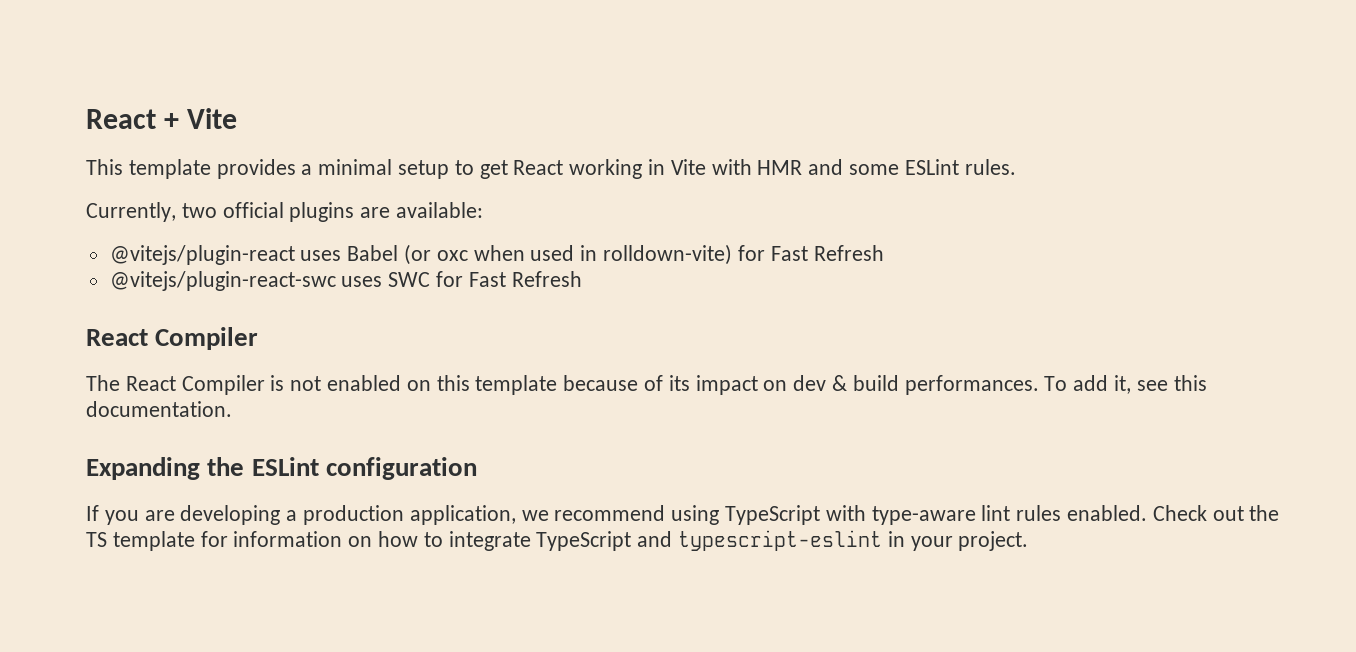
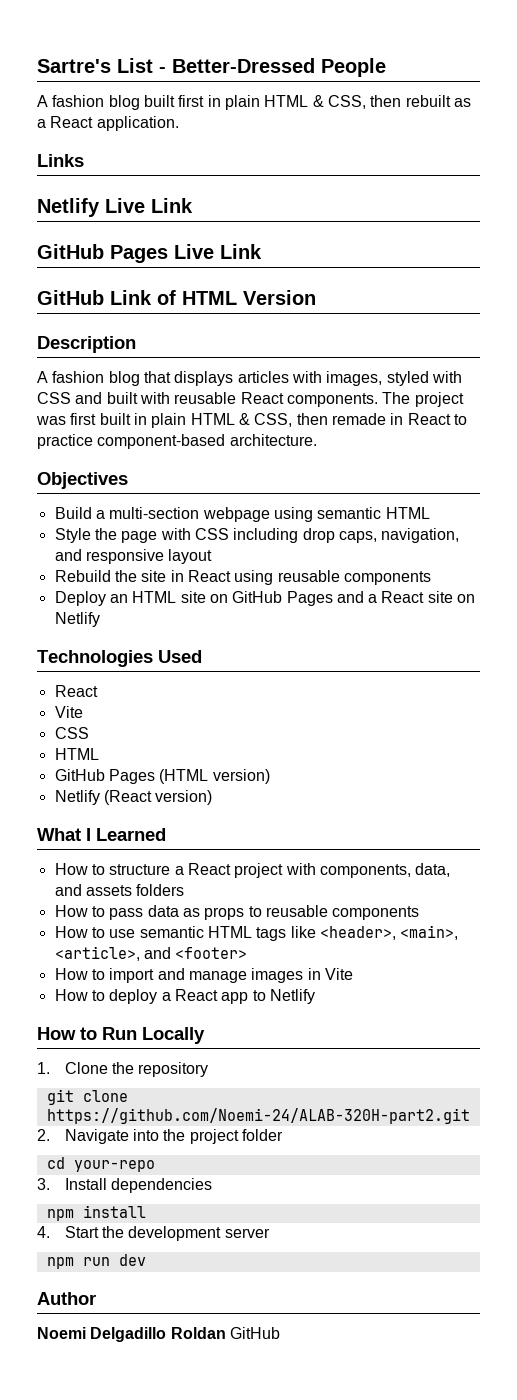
[86,108,238,129] [86,159,1016,179] [86,202,484,222] [109,244,884,265] [109,271,582,291] [86,327,259,350] [86,375,1207,395] [86,401,232,417] [86,457,477,480] [86,505,1280,525] [86,530,1029,551] React + Vite // This template provides a minimal setup to get React working in Vite with HMR and some ESLint rules. // Currently, two official plugins are available: // @vitejs/plugin-react uses Babel (or oxc when used in rolldown-vite) for Fast Refresh // @vitejs/plugin-react-swc uses SWC for Fast Refresh // React Compiler // The React Compiler is not enabled on this template because of its impact on dev & build performances. To add it, see this documentation. // Expanding the ESLint configuration // If you are developing a production application, we recommend using TypeScript with type-aware lint rules enabled. Check out the TS template for information on how to integrate TypeScript and typescript-eslint in your project. -> [37,58,386,77] [37,95,471,110] [37,116,179,131] [37,154,84,167] [37,198,193,217] [37,244,262,263] [37,290,316,305] [37,336,136,353] [37,371,462,386] [37,392,464,407] [36,413,467,428] [37,434,317,449] [37,472,128,489] [54,507,430,522] [54,528,460,543] [54,549,213,564] [54,570,431,585] [54,591,476,606] [54,612,100,627] [37,650,202,667] [54,685,98,697] [54,706,83,718] [54,727,89,739] [54,748,99,760] [54,769,270,784] [54,790,213,805] [37,828,166,841] [54,863,451,878] [54,884,185,896] [54,905,420,920] [54,925,459,941] [54,946,248,961] [54,968,353,983] [54,989,315,1004] [37,1027,205,1044] [37,1062,209,1077] [46,1089,128,1105] [46,1108,470,1124] [37,1129,283,1144] [46,1157,155,1172] [37,1178,212,1193] [46,1205,146,1221] [37,1226,270,1241] [46,1254,146,1269] [37,1292,96,1305] [37,1327,280,1342] Sartre's List - Better-Dressed People // A fashion blog built first in plain HTML & CSS, then rebuilt as a React application. // Links // Netlify Live Link // GitHub Pages Live Link // GitHub Link of HTML Version // Description // A fashion blog that displays articles with images, styled with CSS and built with reusable React components. The project was first built in plain HTML & CSS, then remade in React to practice component-based architecture. // Objectives // Build a multi-section webpage using semantic HTML // Style the page with CSS including drop caps, navigation, and responsive layout // Rebuild the site in React using reusable components // Deploy an HTML site on GitHub Pages and a React site on Netlify // Technologies Used // React // Vite // CSS // HTML // GitHub Pages (HTML version) // Netlify (React version) // What I Learned // How to structure a React project with components, data, and assets folders // How to pass data as props to reusable components // How to use semantic HTML tags like <header>, <main>, <article>, and <footer> // How to import and manage images in Vite // How to deploy a React app to Netlify // How to Run Locally // 1. Clone the repository // git clone https://github.com/Noemi-24/ALAB-320H-part2.git // 2. Navigate into the project folder // cd your-repo // 3. Install dependencies // npm install // 4. Start the development server // npm run dev // Author // Noemi Delgadillo Roldan GitHub

